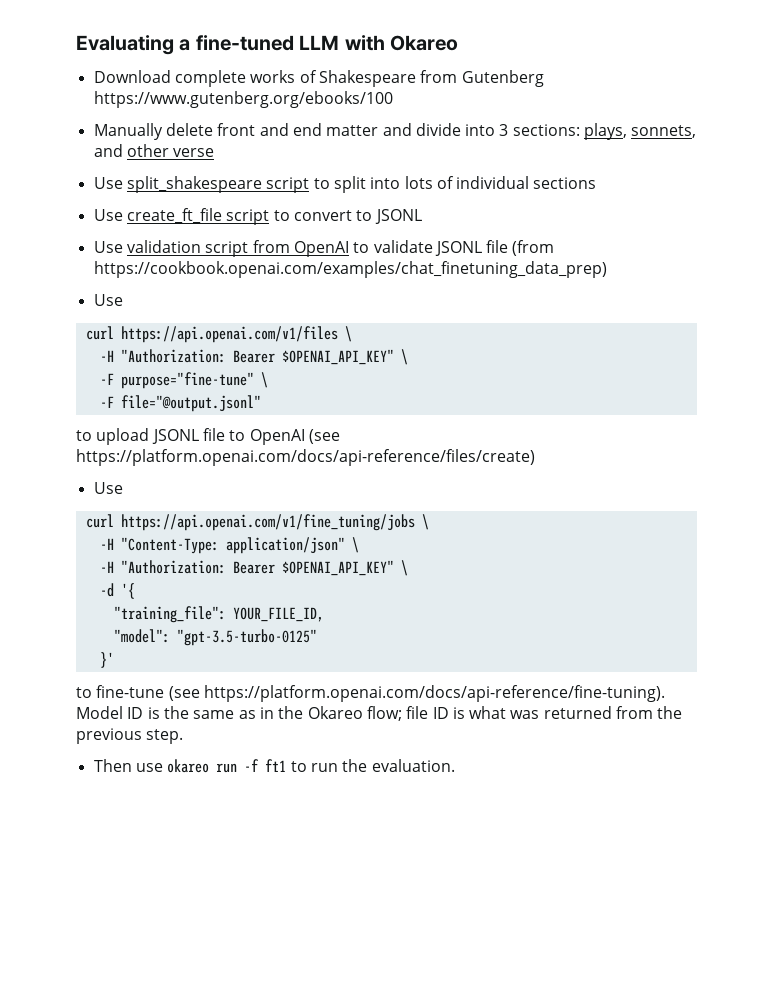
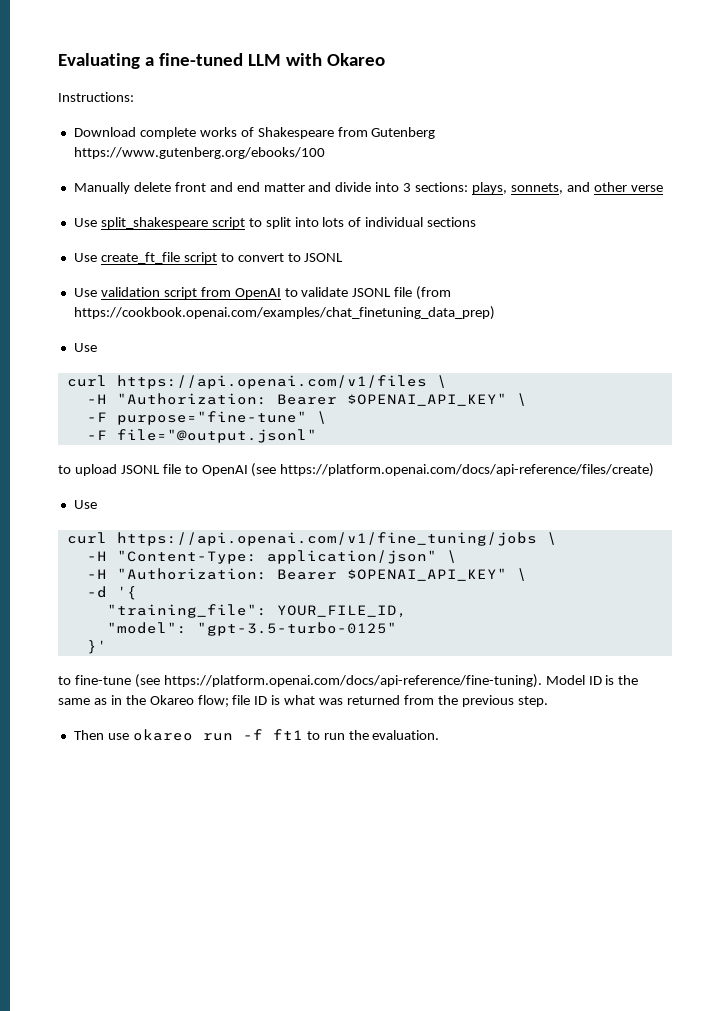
(458, 43) none -> [58,92,134,102] // Instructions:

